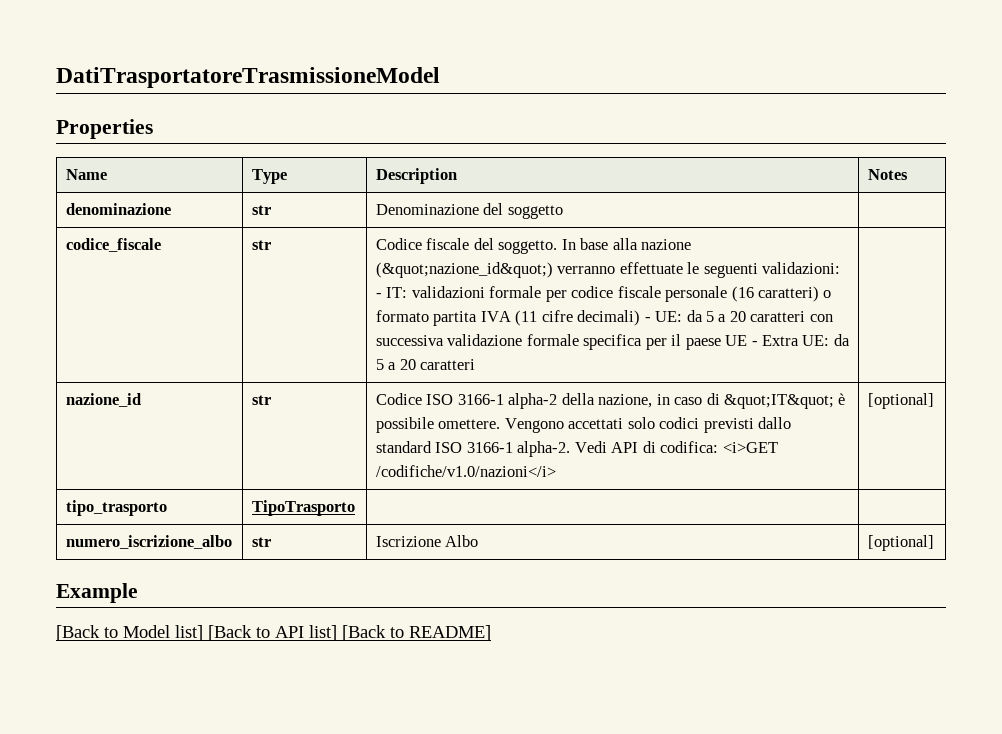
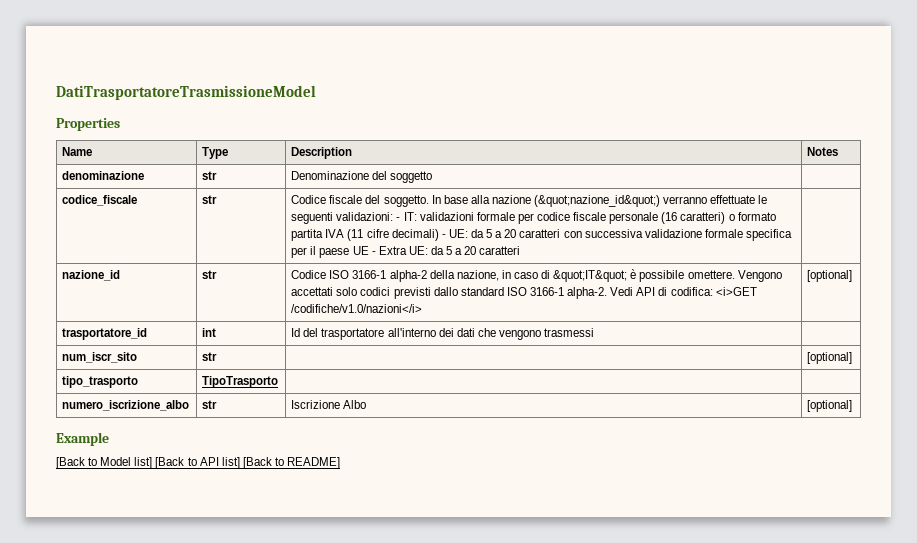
(934, 401) none -> [62,328,148,340] [202,328,217,337] [291,328,595,340] [62,352,138,363] [202,352,218,361] [807,352,853,364] // trasportatore_id | int | Id del trasportatore all'interno dei dati che vengono trasmessi | // num_iscr_sito | str | | [optional]

